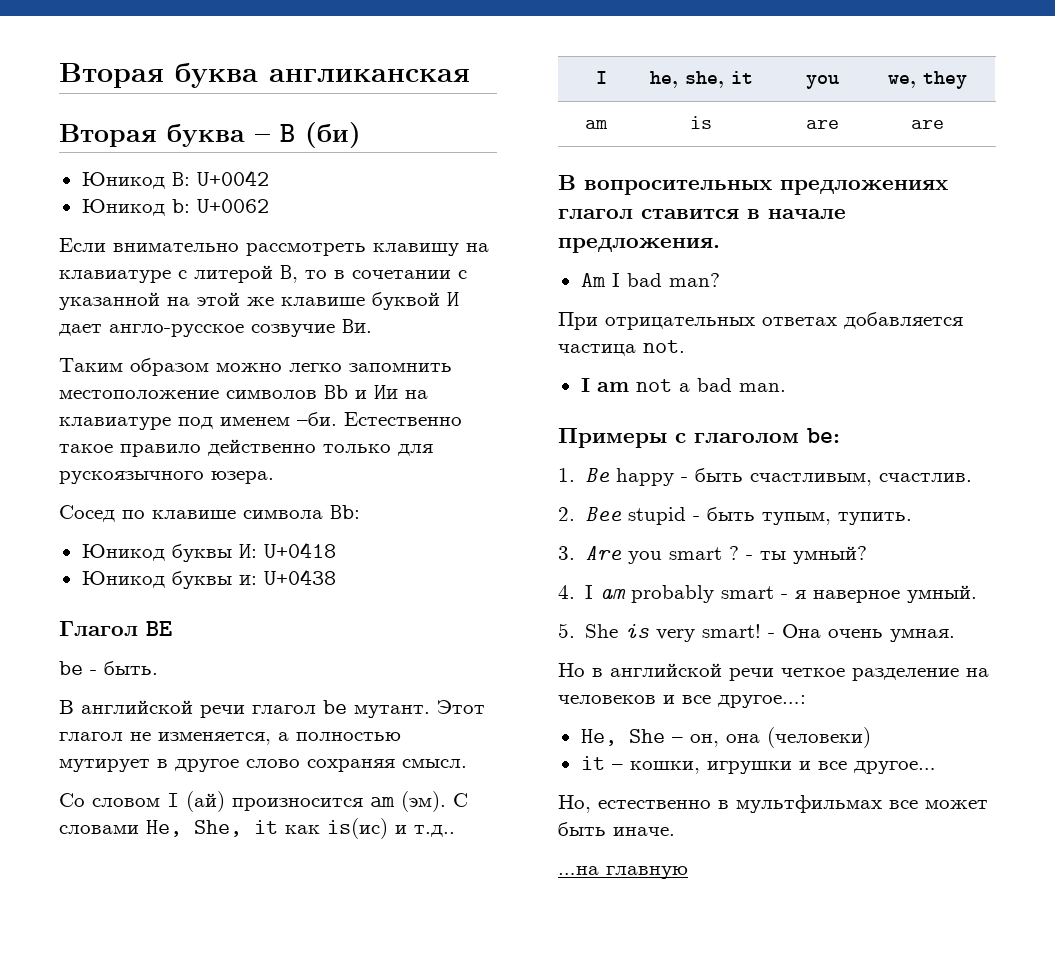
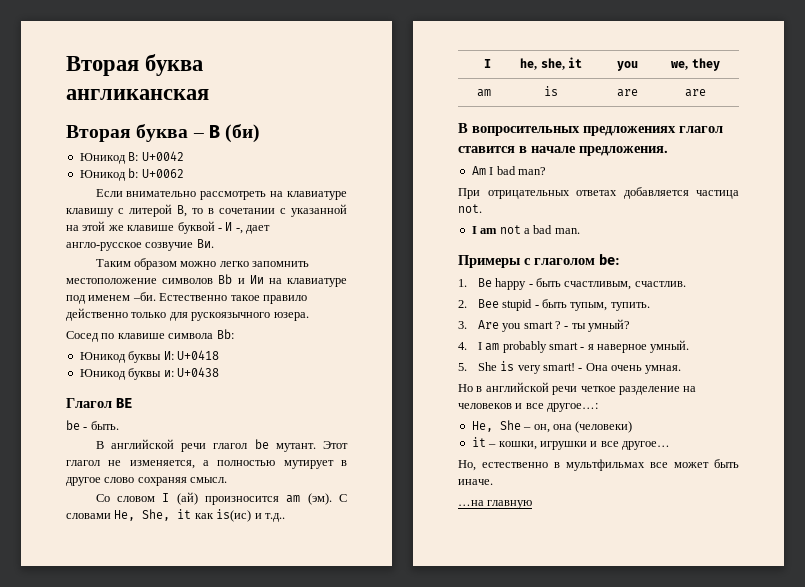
[373,243,489,256] [59,270,171,283] клавишу на клавиатуре -> [270,191,347,200] [66,208,114,217] на клавиатуре клавишу
[447,292,459,306] И -> [217,222,243,234] - И -,

